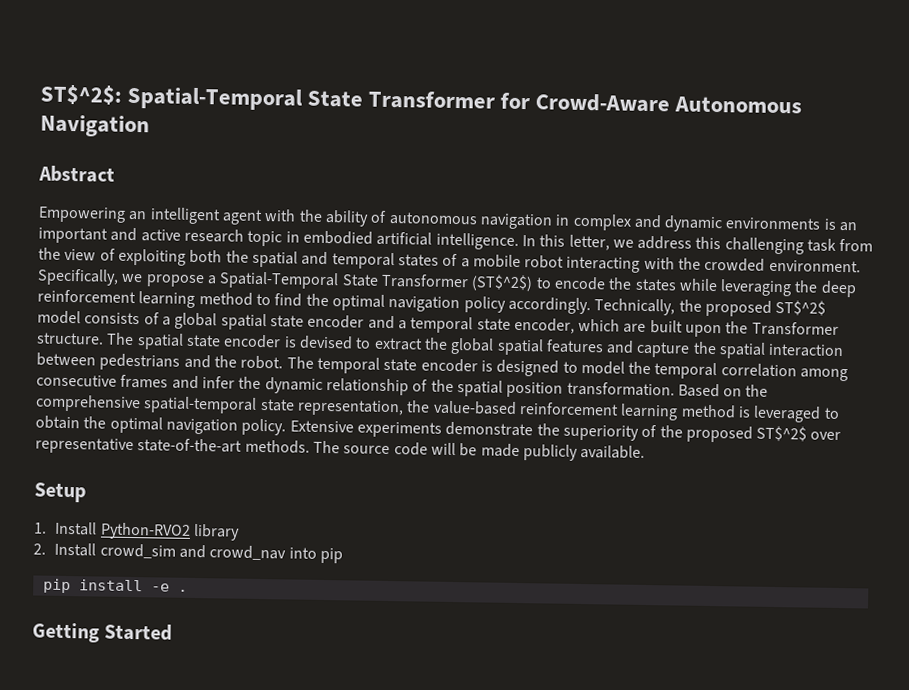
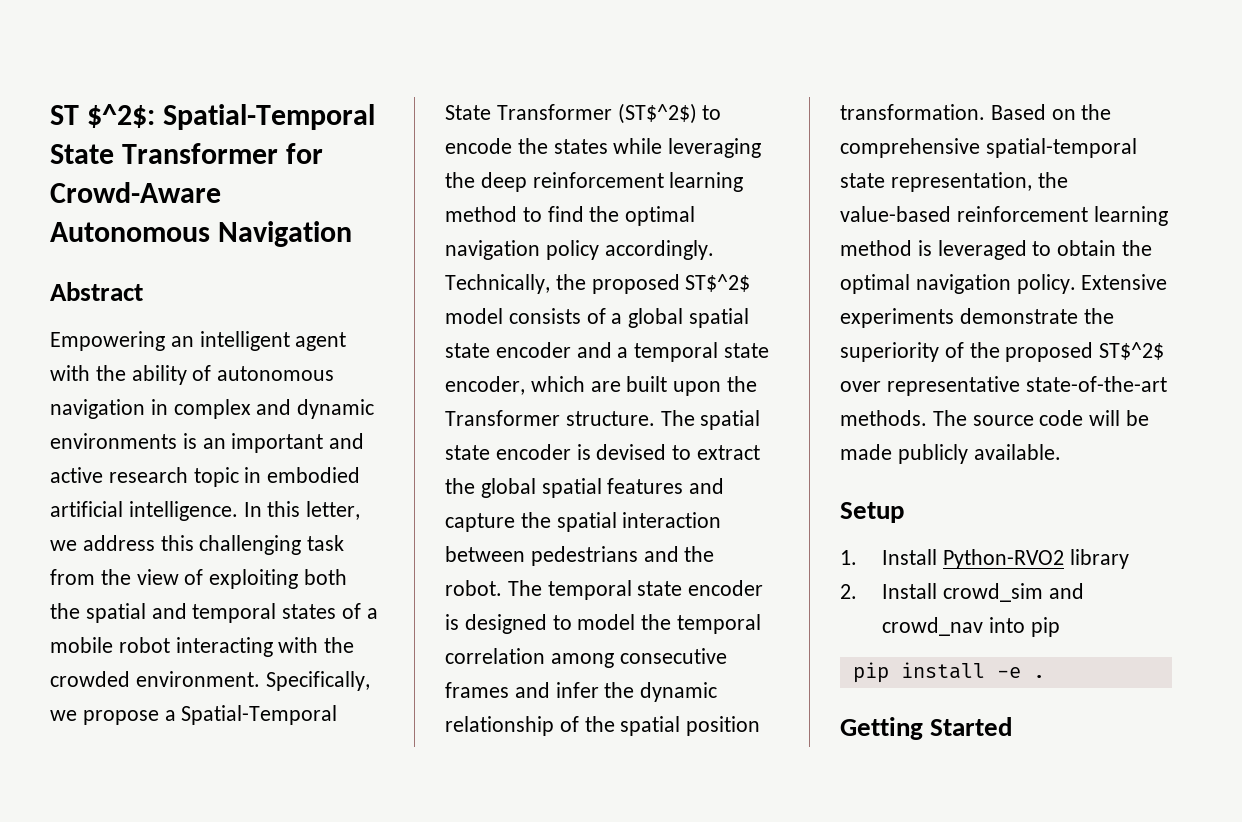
[40,84,122,105] ST$^2$: -> [50,104,156,128] ST $^2$:

